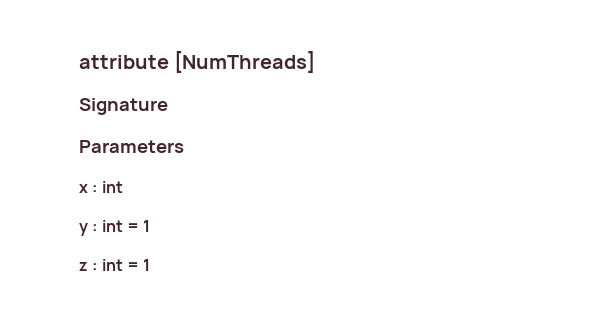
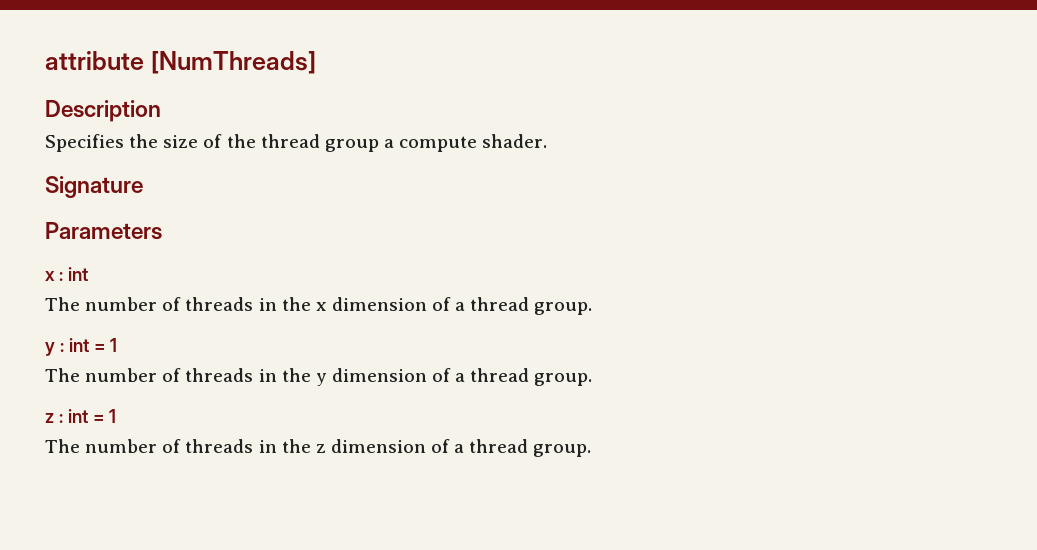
(316, 62) none -> [45,100,161,122] [45,134,548,152] // Description // Specifies the size of the thread group a compute shader.
(123, 187) none -> [45,297,593,315] // The number of threads in the x dimension of a thread group.
(151, 226) none -> [45,368,593,386] // The number of threads in the y dimension of a thread group.
(151, 265) none -> [45,439,592,457] // The number of threads in the z dimension of a thread group.

